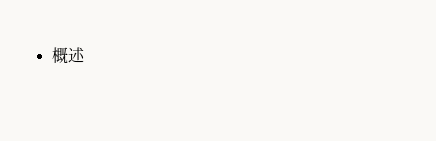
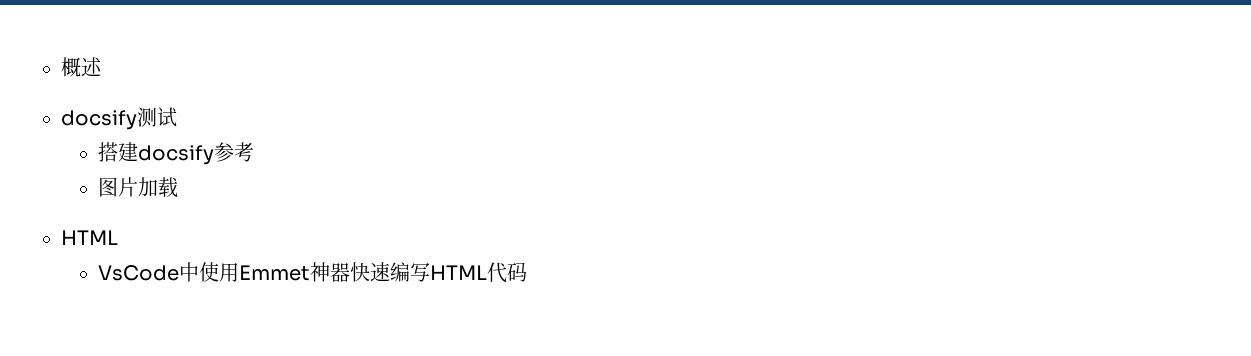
(85, 55) none -> [61,107,177,130] [98,142,255,165] [98,177,179,198] [61,230,118,245] [98,262,528,283] // docsify测试 // 搭建docsify参考 // 图片加载 // HTML // VsCode中使用Emmet神器快速编写HTML代码

